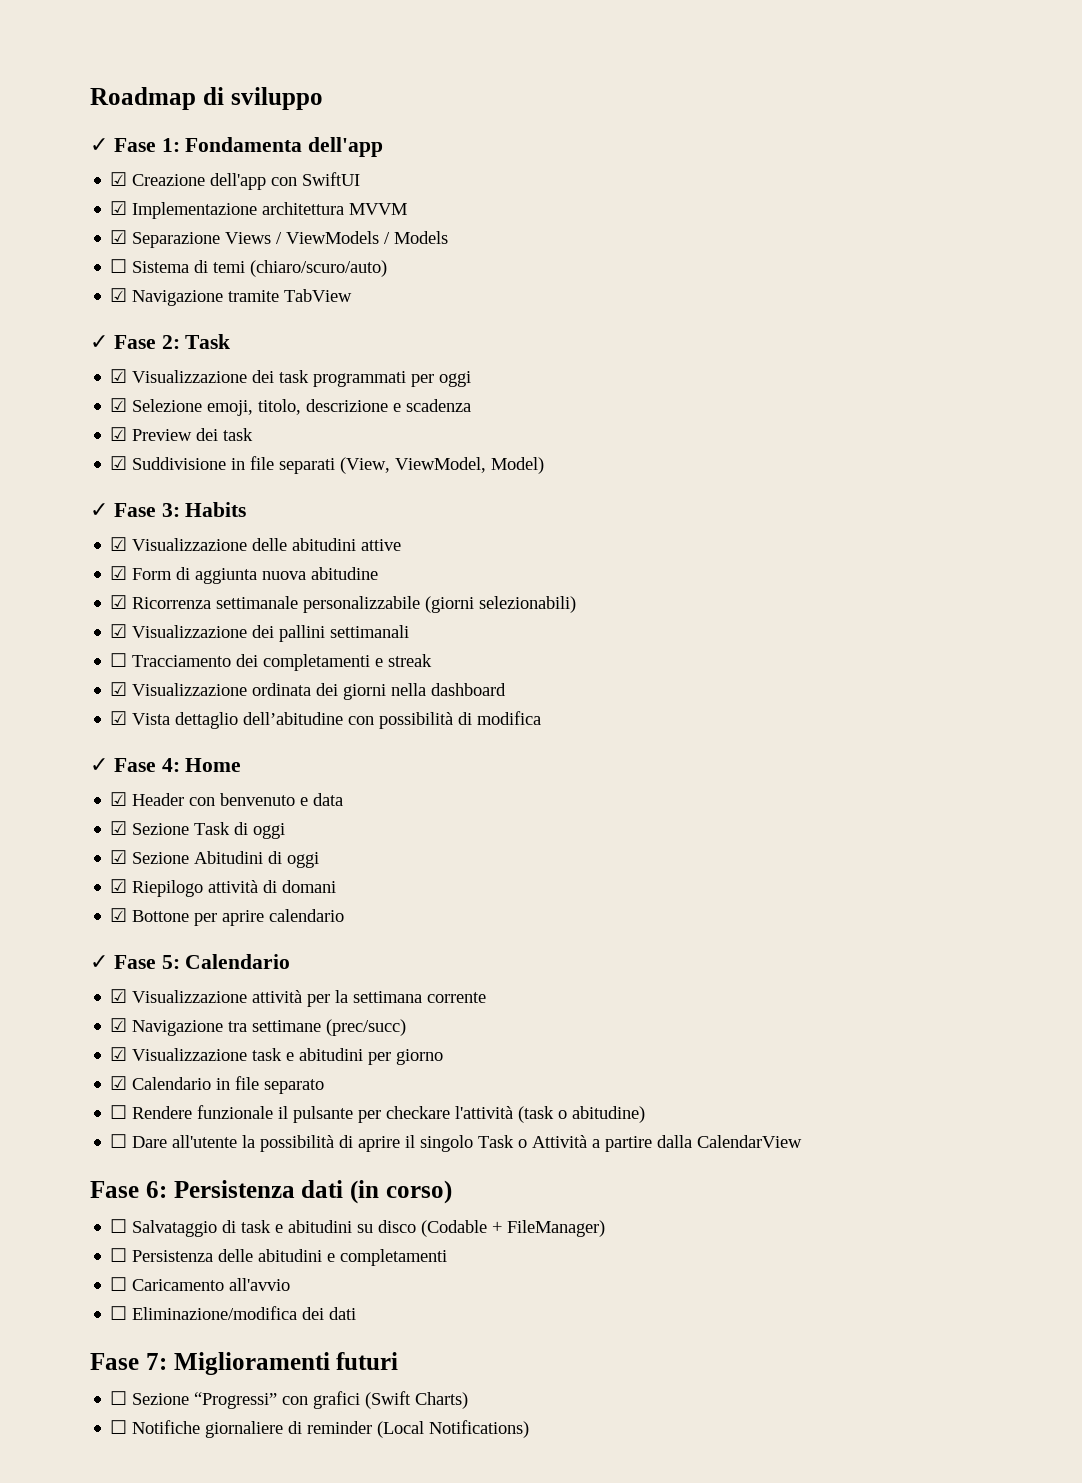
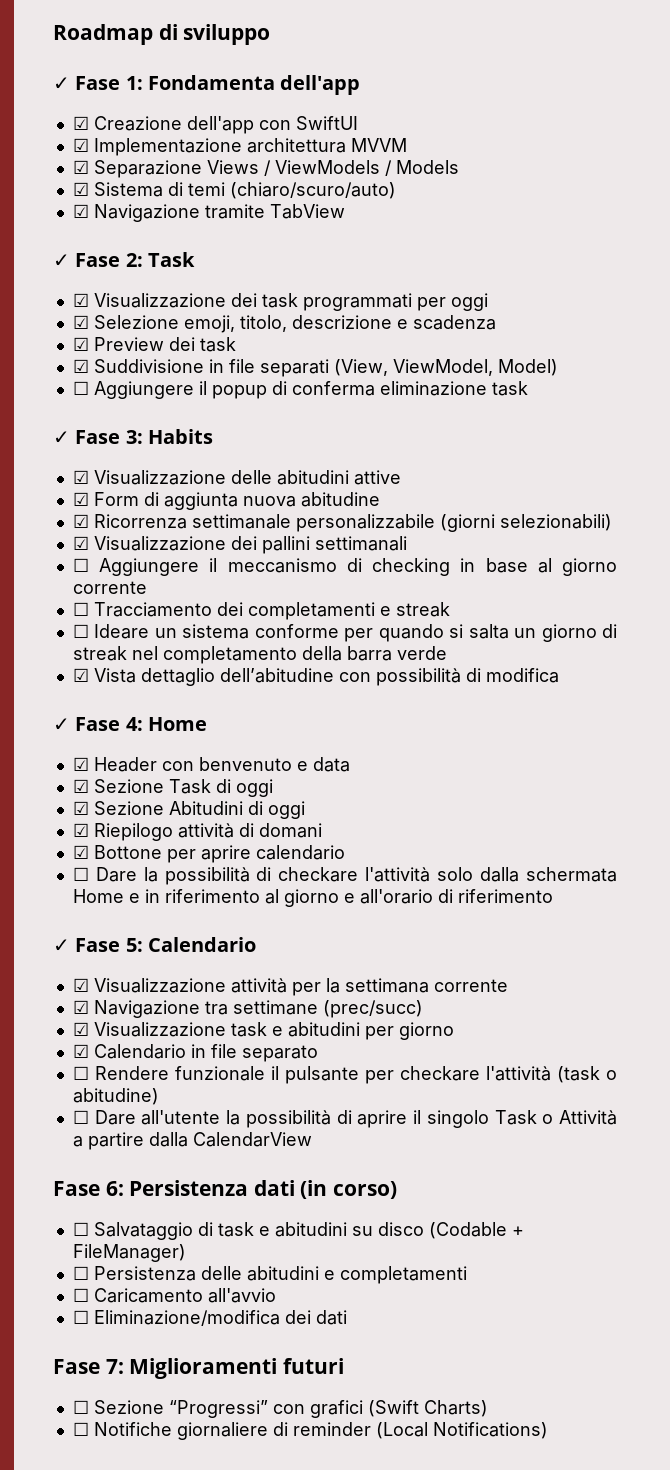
[110,259,128,273] ☐ -> [72,182,89,196] ☑
(545, 465) none -> [72,381,528,399] // ☐ Aggiungere il popup di conferma eliminazione task
(410, 631) none -> [72,558,618,576] [72,581,147,594] // ☐ Aggiungere il meccanismo di checking in base al giorno corrente
[110,682,507,700] ☑ Visualizzazione ordinata dei giorni nella dashboard -> [72,624,618,642] [72,646,447,664] ☐ Ideare un sistema conforme per quando si salta un giorno di streak nel completamento della barra verde
(345, 915) none -> [72,867,617,885] [72,889,553,907] // ☐ Dare la possibilità di checkare l'attività solo dalla schermata Home e in riferimento al giorno e all'orario di riferimento

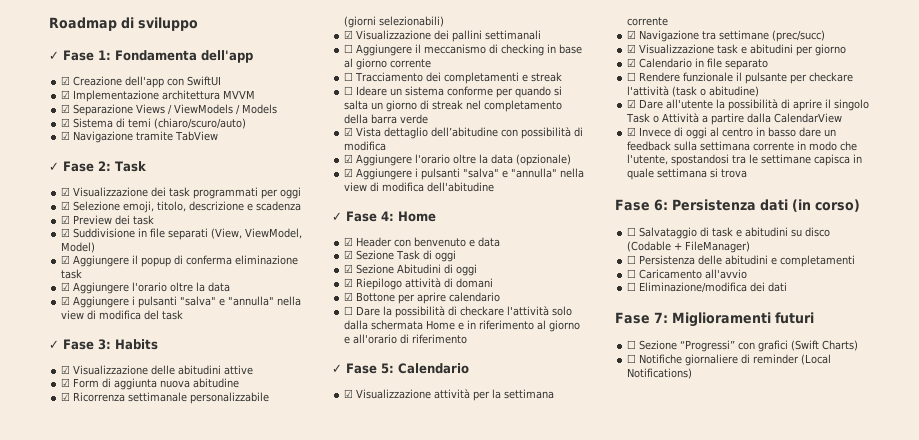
[72,381,89,395] ☐ -> [61,255,71,264] ☑
(528, 388) none -> [61,282,231,294] [61,296,302,308] [61,310,184,320] // ☑ Aggiungere l'orario oltre la data // ☑ Aggiungere i pulsanti "salva" e "annulla" nella view di modifica del task
(559, 675) none -> [344,154,572,166] [344,168,585,180] [344,182,495,192] // ☑ Aggiungere l'orario oltre la data (opzionale) // ☑ Aggiungere i pulsanti "salva" e "annulla" nella view di modifica dell'abitudine
[72,1110,89,1124] ☐ -> [627,99,637,108] ☑
(312, 1139) none -> [627,127,837,139] [627,141,858,151] [627,154,863,166] [627,168,748,180] // ☑ Invece di oggi al centro in basso dare un feedback sulla settimana corrente in modo che l'utente, spostandosi tra le settimane capisca in quale settimana si trova

